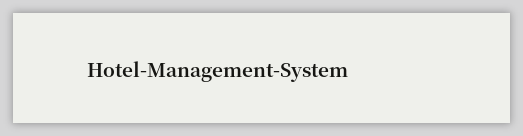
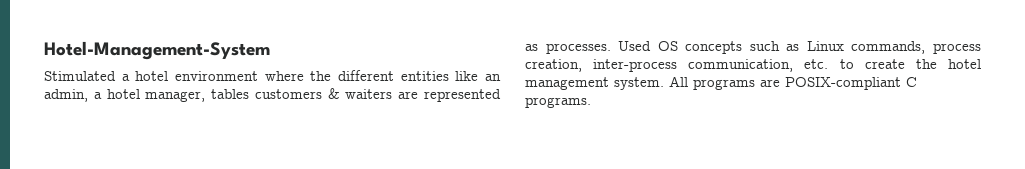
(348, 71) none -> [44,70,502,81] [44,88,501,102] [525,41,981,54] [525,59,982,72] [525,76,917,90] [525,97,591,108] // Stimulated a hotel environment where the different entities like an admin, a hotel manager, tables customers & waiters are represented as processes. Used OS concepts such as Linux commands, process creation, inter-process communication, etc. to create the hotel management system. All programs are POSIX-compliant C programs.

